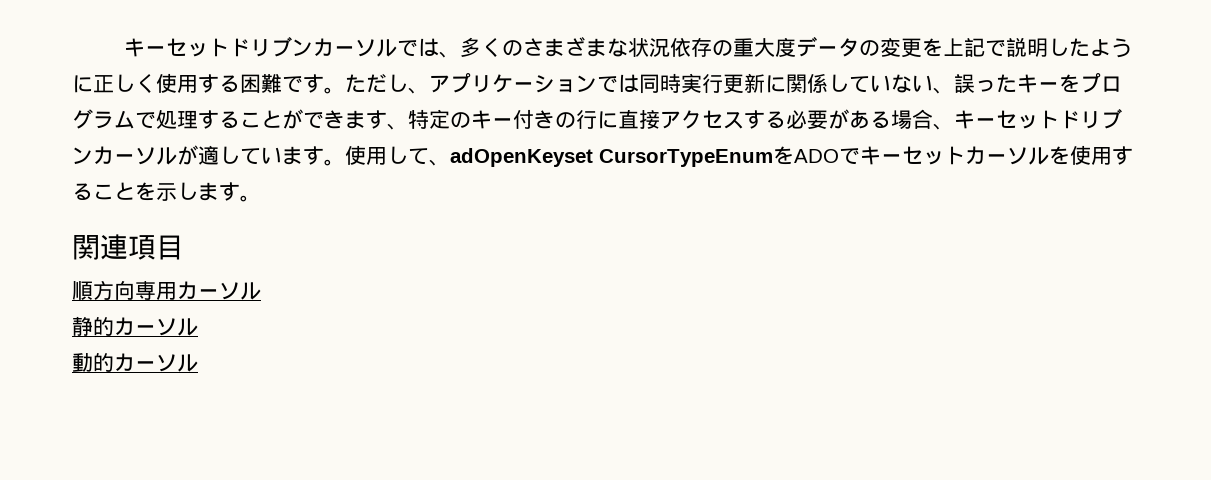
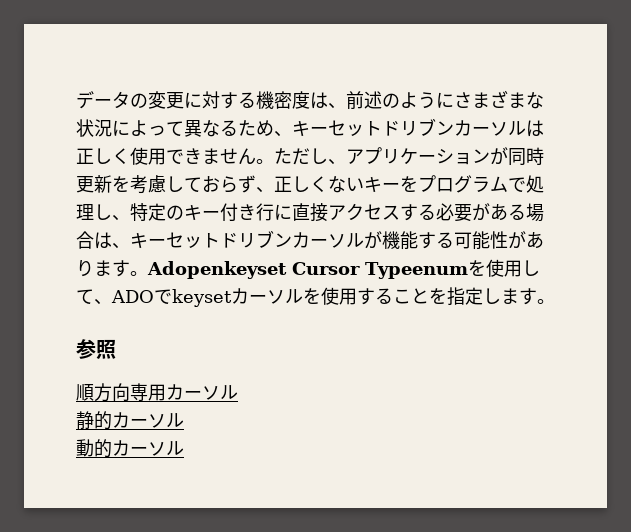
[123,36,1132,58] [72,73,324,93] キーセットドリブンカーソルでは、多くのさまざまな状況依存の重大度データの変更を上記で説明したように正しく使用する困難です -> [76,90,544,109] [76,118,544,137] [76,147,256,165] データの変更に対する機密度は、前述のようにさまざまな状況によって異なるため、キーセットドリブンカーソルは正しく使用できません
[597,73,1017,94] では同時実行更新に関係していない、誤った -> [490,147,544,166] [76,175,364,194] が同時更新を考慮しておらず、正しくない
[198,109,387,129] することができます -> [94,204,112,220] し
[555,112,576,128] の -> (256, 212) none
(933, 119) none -> [94,232,112,249] は
[198,145,965,167] 適しています。使用して、adOpenKeyset CursorTypeEnumをADOでキーセット -> [382,231,544,250] [76,259,540,279] [76,289,232,307] 機能する可能性があります。Adopenkeyset Cursor Typeenumを使用して、ADOでkeyset
[156,183,177,201] 示 -> [447,287,483,306] 指定
[72,234,184,260] 関連項目 -> [76,339,116,359] 参照

